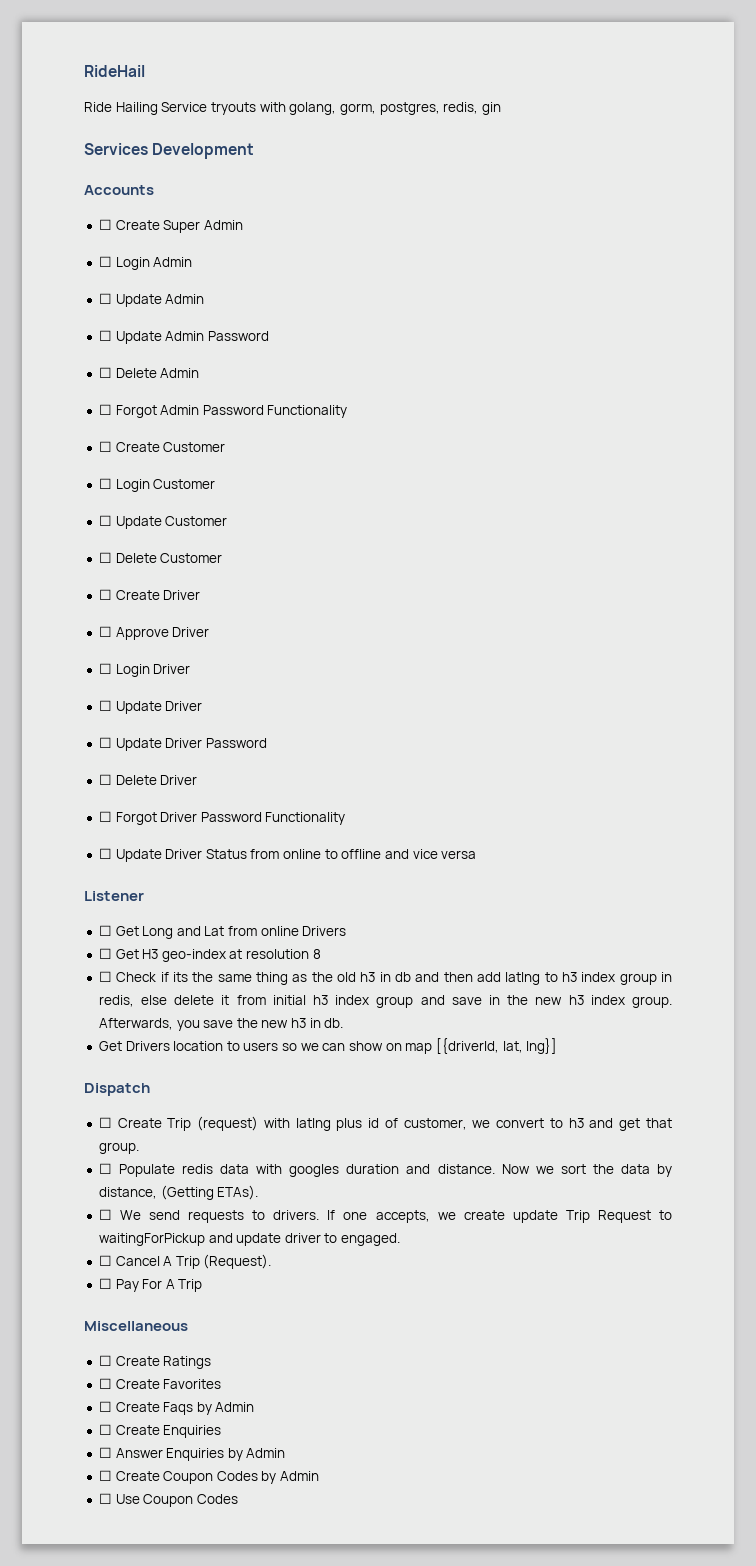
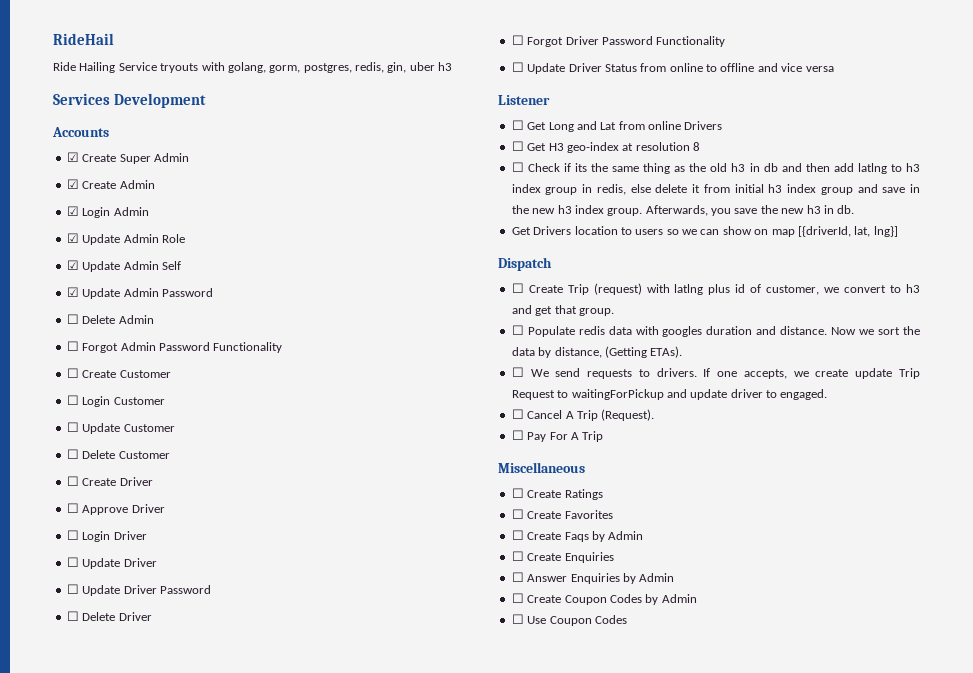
[481,102,501,115] gin -> [387,62,453,73] gin, uber h3
[98,219,112,230] ☐ -> [66,152,79,162] ☑
[98,256,112,267] ☐ -> [66,179,155,189] [66,206,79,216] ☑ Create Admin // ☑
[98,293,205,307] [98,330,112,341] ☐ Update Admin // ☐ -> [66,233,185,245] [66,260,181,272] [66,287,79,297] ☑ Update Admin Role // ☑ Update Admin Self // ☑

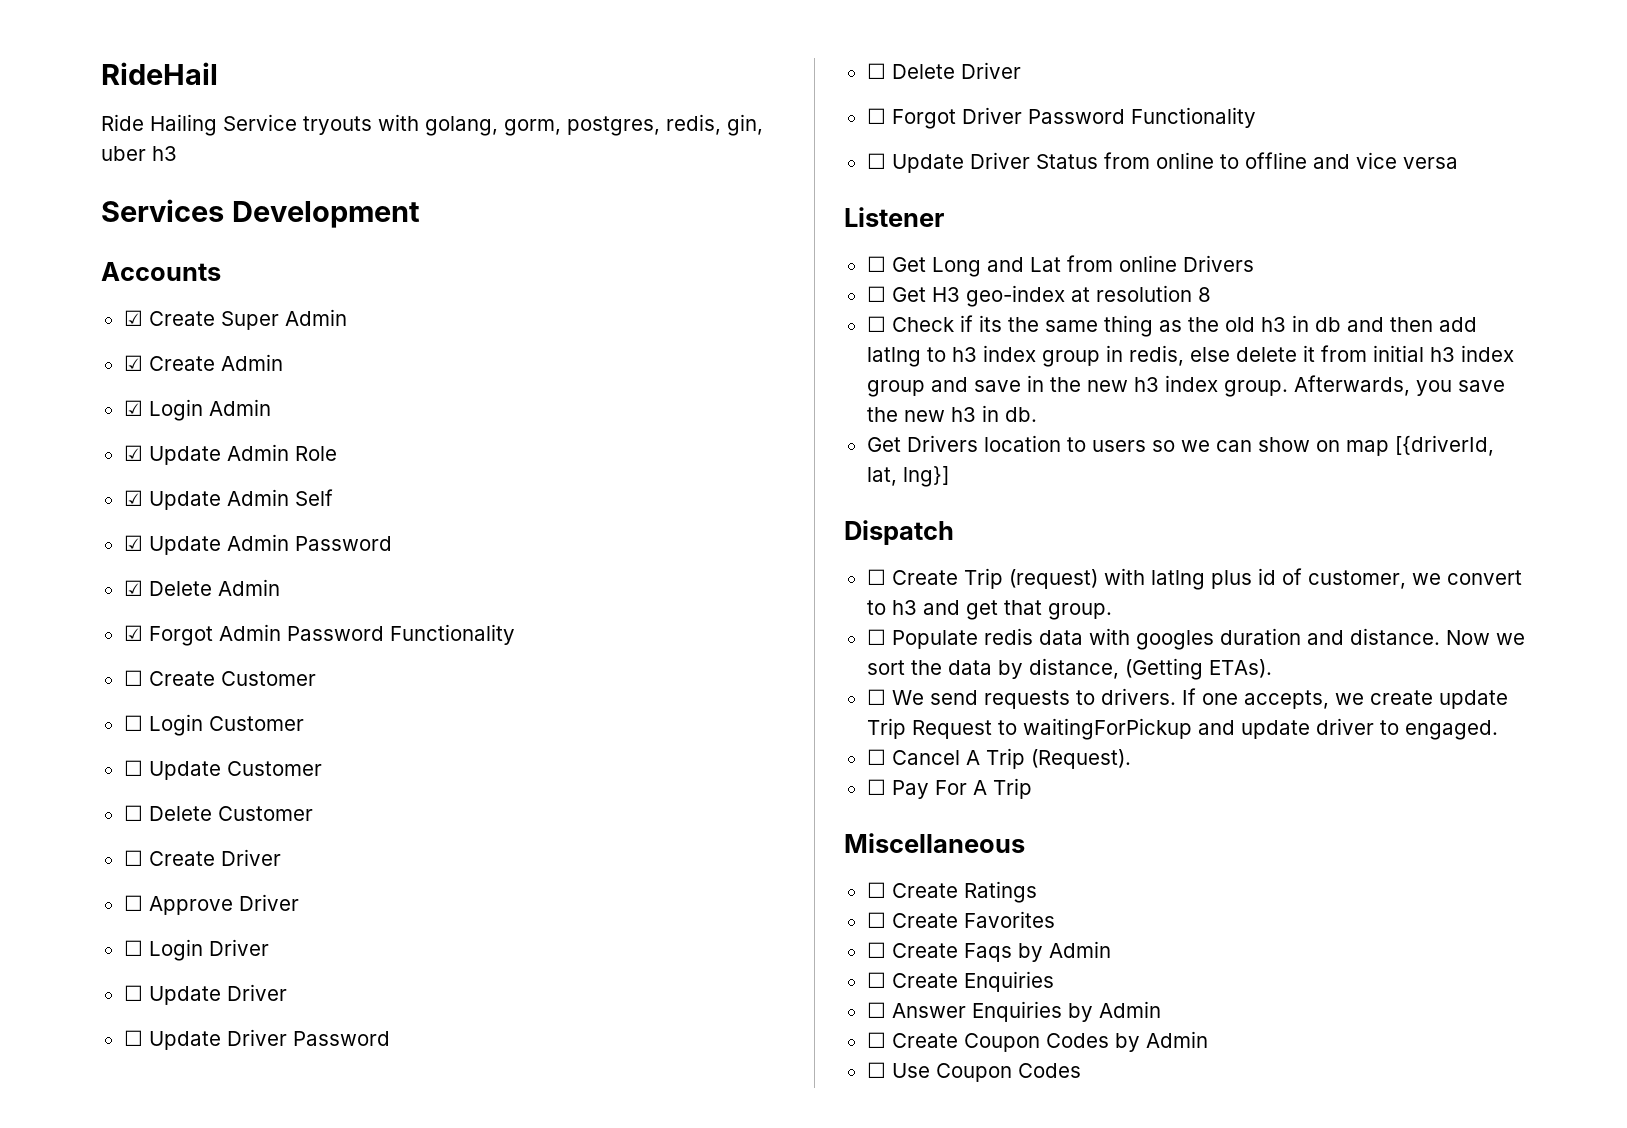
[66,314,79,324] ☐ -> [123,580,143,596] ☑
[66,341,79,351] ☐ -> [123,625,143,641] ☑

